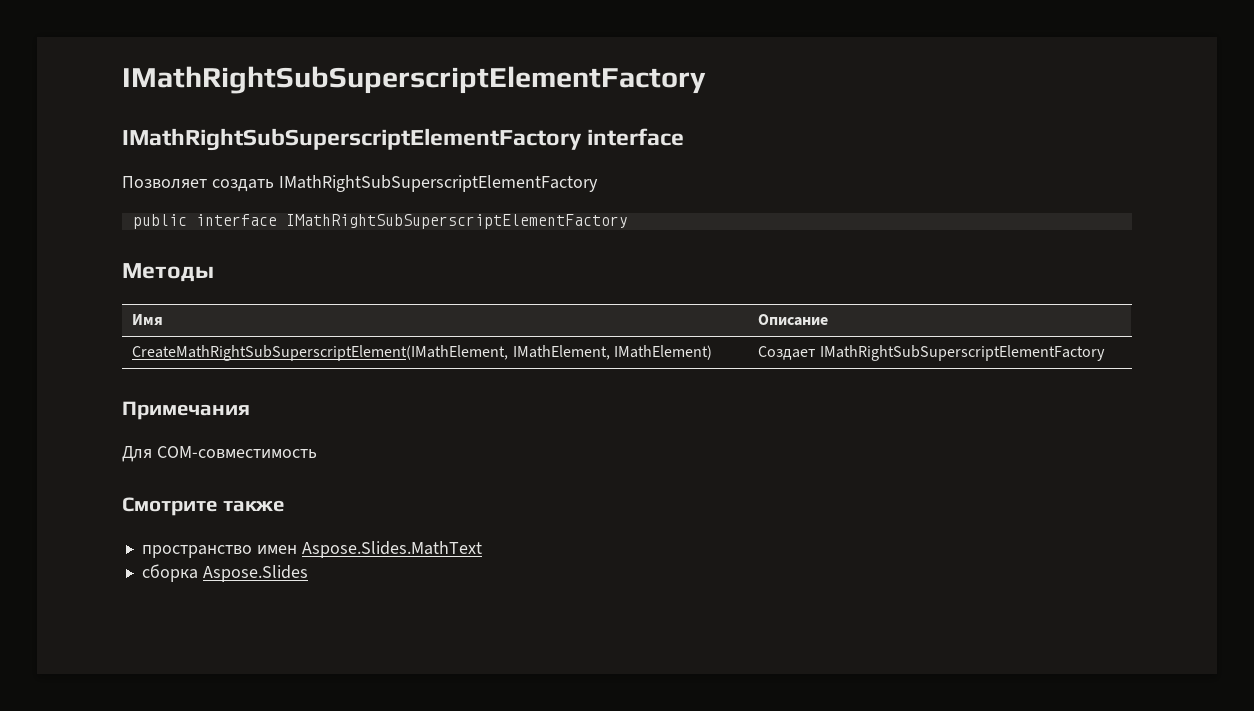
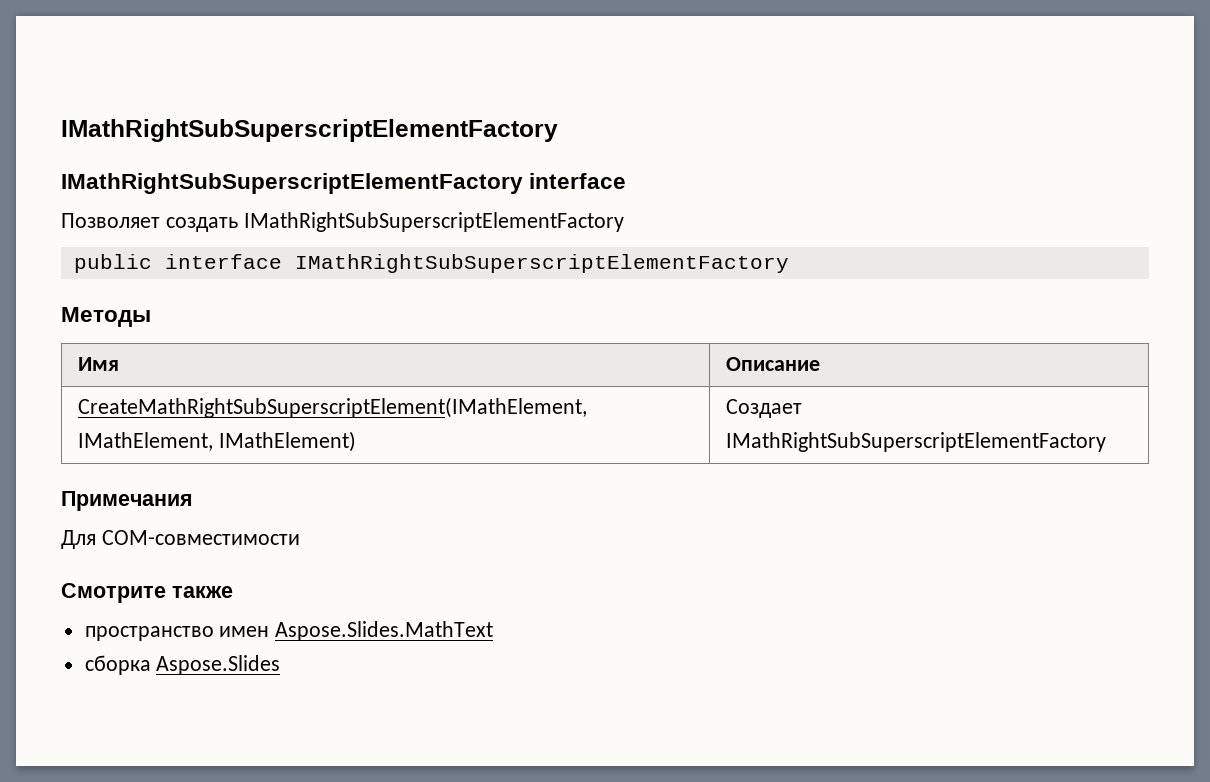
[156,446,317,458] COM-совместимость -> [101,530,300,545] COM-совместимости

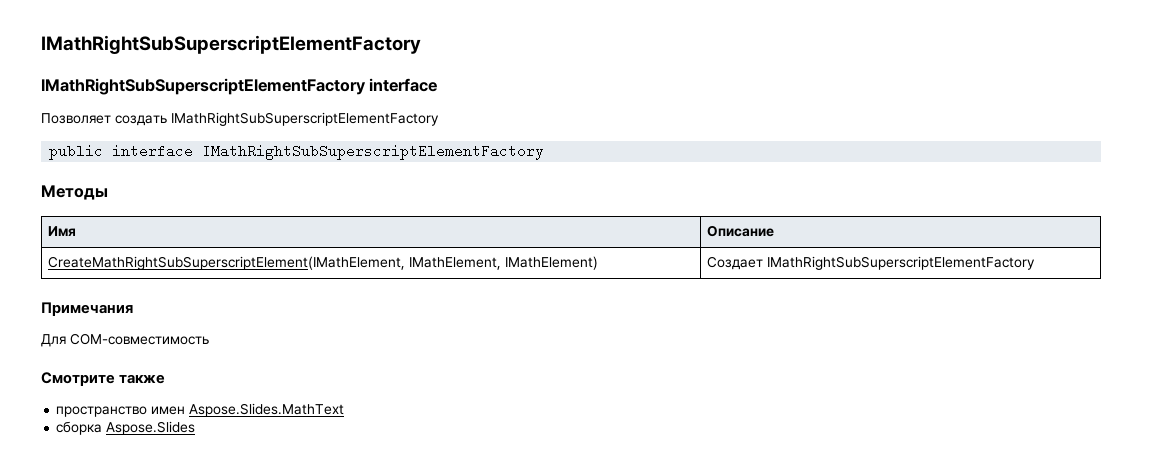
[101,530,300,545] COM-совместимости -> [70,333,209,345] COM-совместимость

